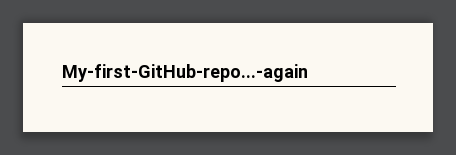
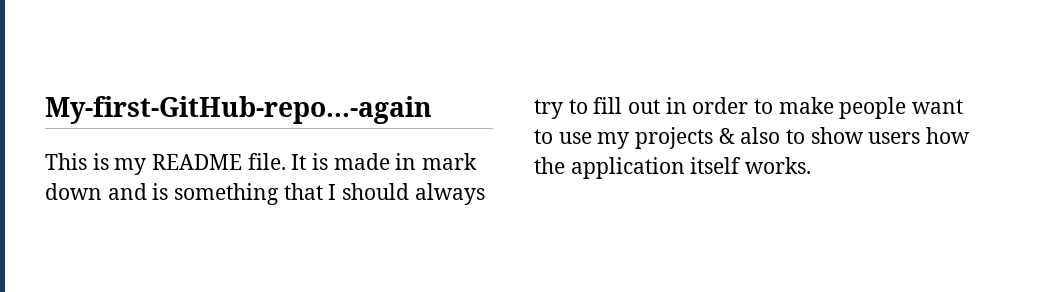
(308, 73) none -> [45,153,478,175] [45,183,485,205] [534,97,964,119] [534,127,971,149] [534,157,812,179] // This is my README file. It is made in mark down and is something that I should always try to fill out in order to make people want to use my projects & also to show users how the application itself works.

